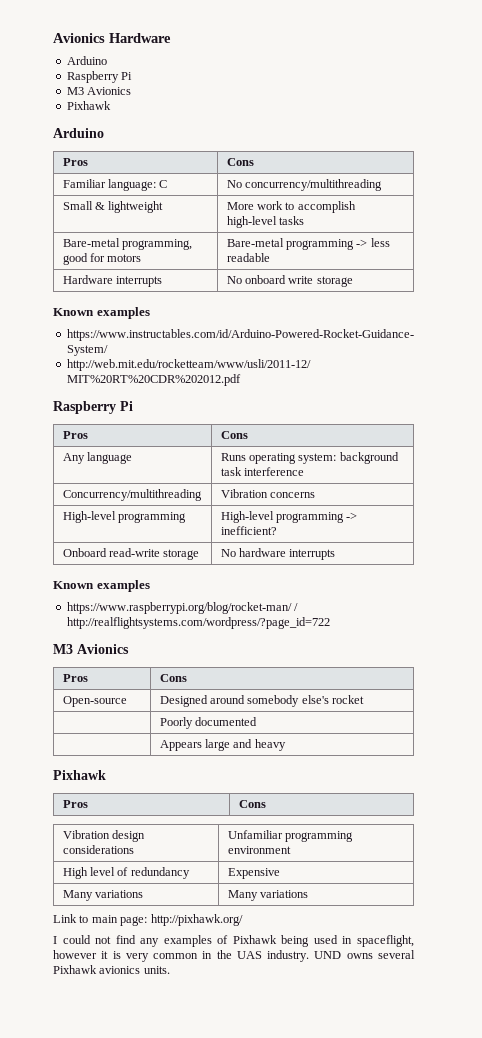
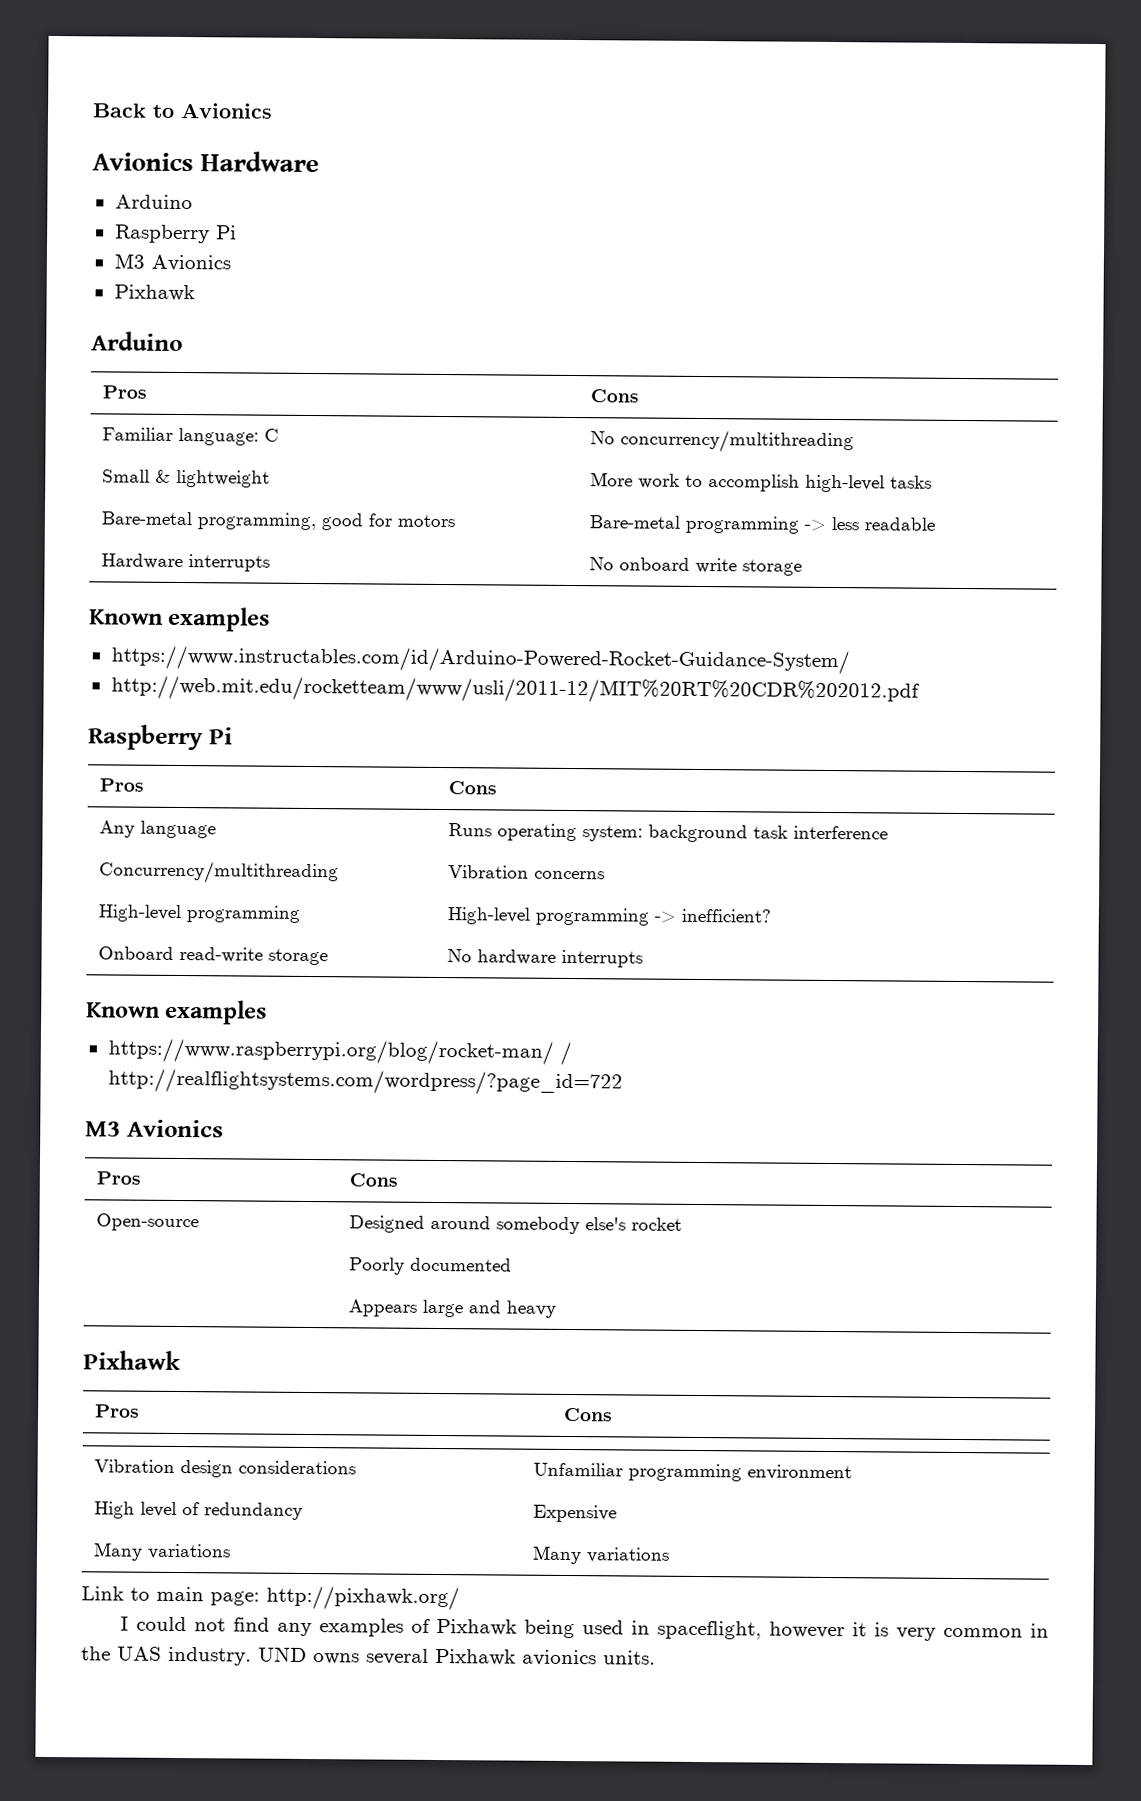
(53, 38) none -> [93,102,273,119] Back to Avionics //

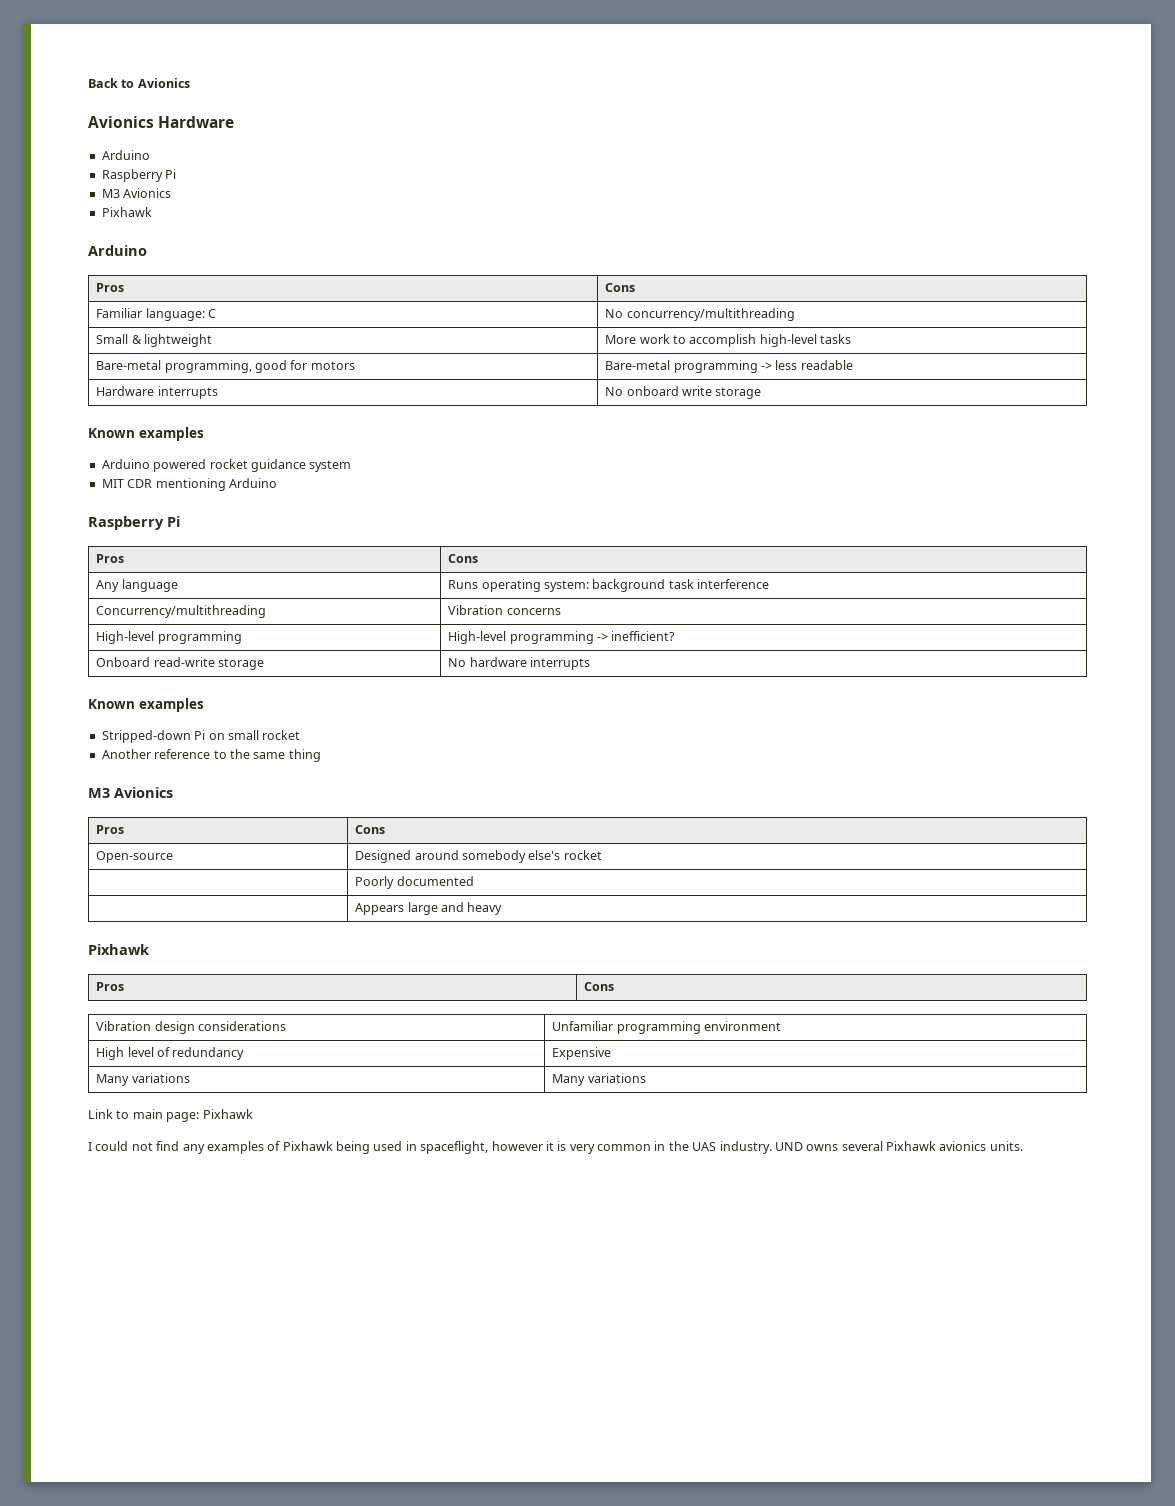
[110,645,850,675] [110,675,920,705] https://www.instructables.com/id/Arduino-Powered-Rocket-Guidance-System/ // http://web.mit.edu/rocketteam/www/usli/2011-12/MIT%20RT%20CDR%202012.pdf -> [101,459,352,472] [101,478,277,491] Arduino powered rocket guidance system // MIT CDR mentioning Arduino
[107,1038,572,1066] [107,1068,623,1096] https://www.raspberrypi.org/blog/rocket-man/ / http://realflightsystems.com/wordpress/?page_id=722 -> [101,730,301,743] [101,749,321,762] Stripped-down Pi on small rocket // Another reference to the same thing
[266,1585,460,1611] http://pixhawk.org/ -> [202,1109,253,1119] Pixhawk

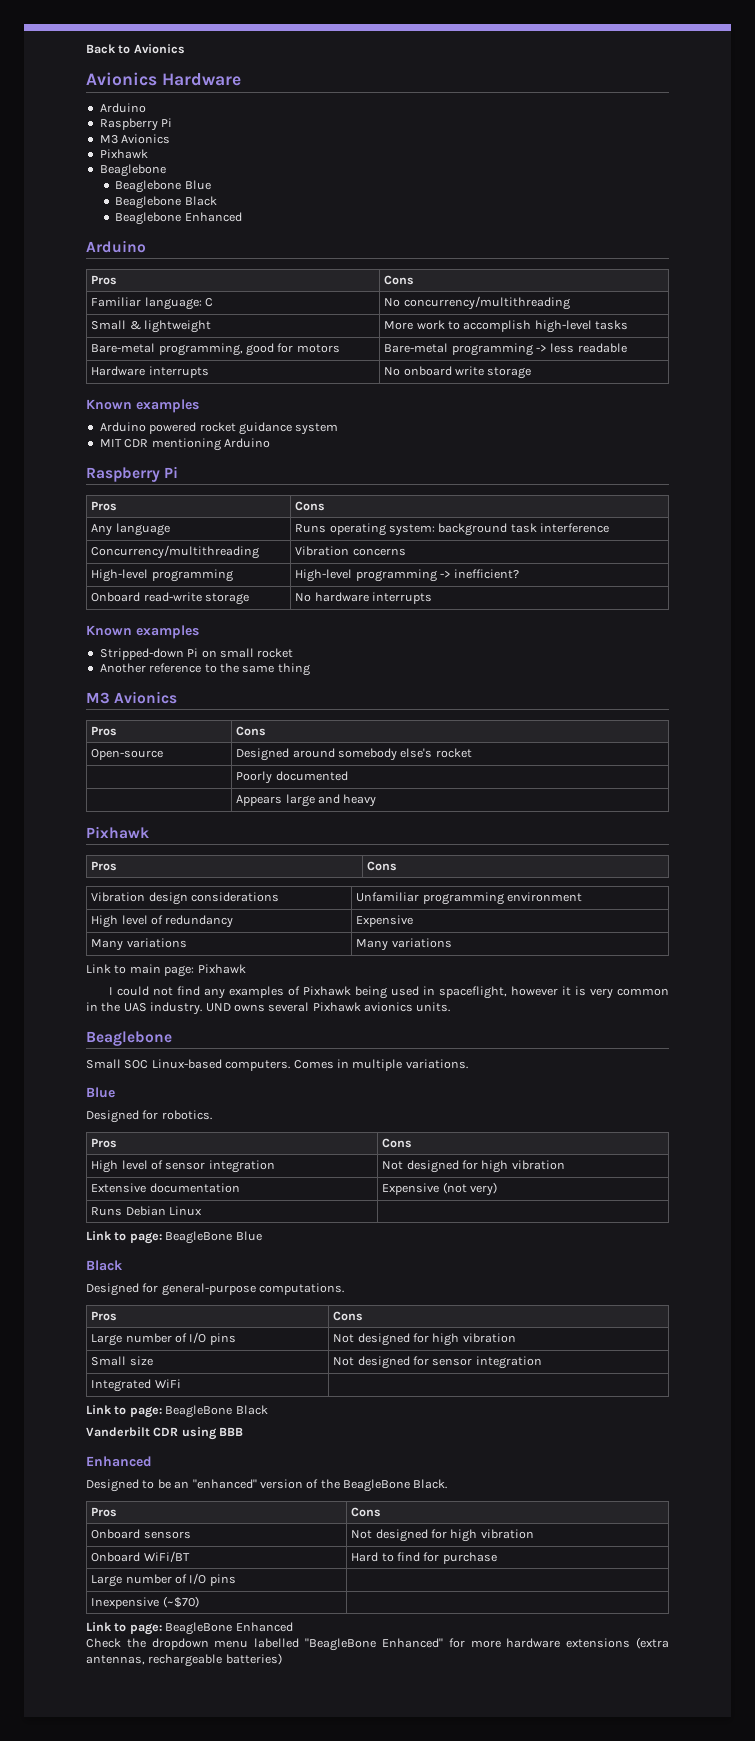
(152, 212) none -> [99,164,166,177] [115,180,211,193] [115,196,217,209] [115,212,242,225] // Beaglebone // Beaglebone Blue // Beaglebone Black // Beaglebone Enhanced
(1023, 1146) none -> [86,1031,172,1046] [86,1059,468,1071] [86,1087,115,1098] [86,1110,212,1123] [91,1138,118,1148] [382,1138,413,1148] [91,1160,275,1173] [382,1160,565,1173] [91,1183,240,1193] [382,1182,498,1196] [91,1206,203,1216] [86,1231,262,1244] [86,1260,123,1271] [86,1283,345,1296] [91,1311,118,1321] [333,1311,364,1321] [91,1332,236,1346] [333,1333,516,1346] [91,1356,153,1366] [333,1356,542,1369] [91,1379,181,1392] [86,1405,268,1418] [86,1427,244,1440] [86,1456,152,1467] [86,1479,448,1492] [91,1507,118,1517] [351,1507,382,1517] [91,1529,191,1539] [351,1529,534,1542] [91,1551,190,1562] [351,1552,497,1564] [91,1573,236,1587] [91,1596,199,1609] [86,1622,293,1635] [86,1637,670,1651] [86,1653,282,1667] // Beaglebone // Small SOC Linux-based computers. Comes in multiple variations. // Blue // Designed for robotics. // Pros | Cons // High level of sensor integration | Not designed for high vibration // Extensive documentation | Expensive (not very) // Runs Debian Linux | // Link to page: BeagleBone Blue // Black // Designed for general-purpose computations. // Pros | Cons // Large number of I/O pins | Not designed for high vibration // Small size | Not designed for sensor integration // Integrated WiFi | // Link to page: BeagleBone Black // Vanderbilt CDR using BBB // Enhanced // Designed to be an "enhanced" version of the BeagleBone Black. // Pros | Cons // Onboard sensors | Not designed for high vibration // Onboard WiFi/BT | Hard to find for purchase // Large number of I/O pins | // Inexpensive (~$70) | // Link to page: BeagleBone Enhanced // Check the dropdown menu labelled "BeagleBone Enhanced" for more hardware extensions (extra antennas, rechargeable batteries)

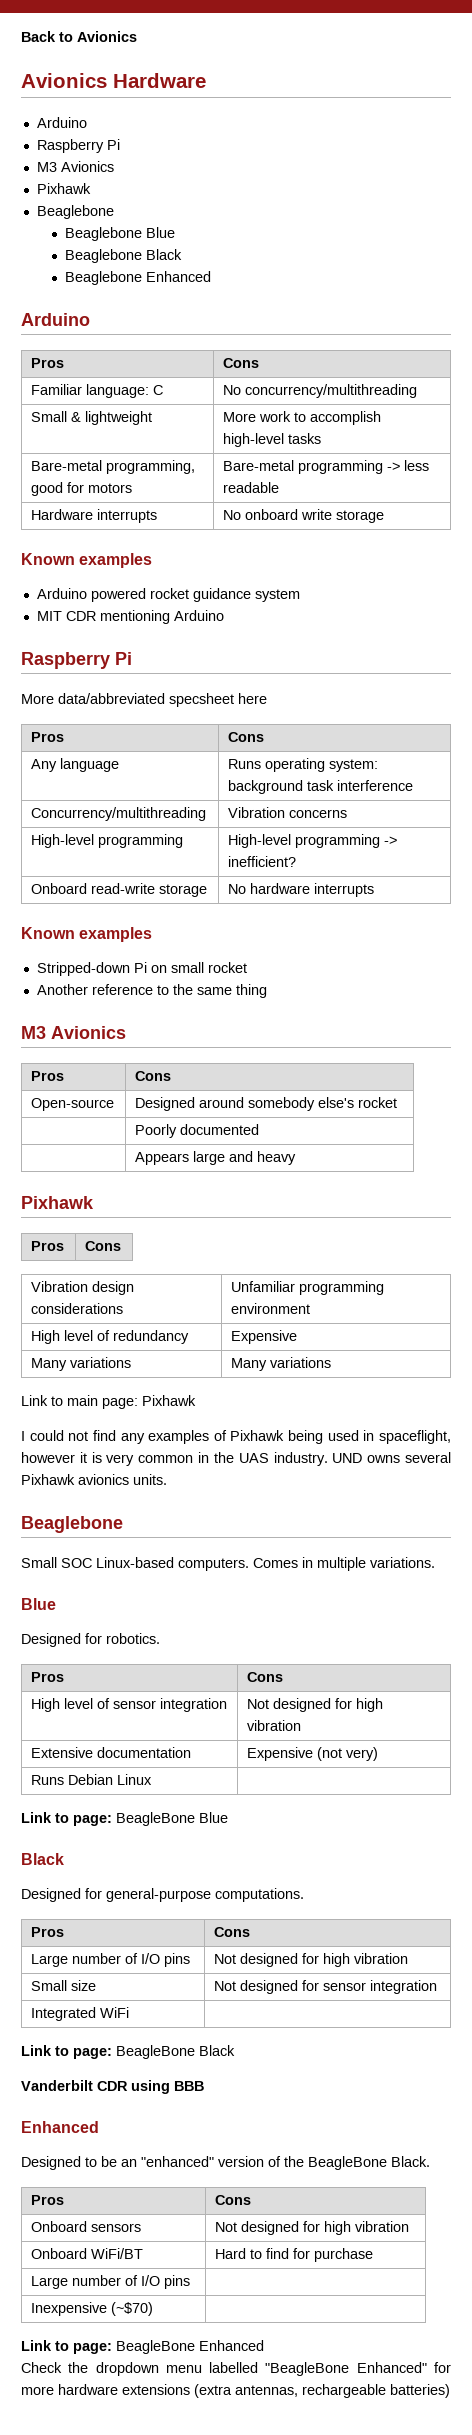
(179, 472) none -> [21,693,267,707] // More data/abbreviated specsheet here

